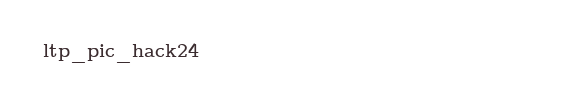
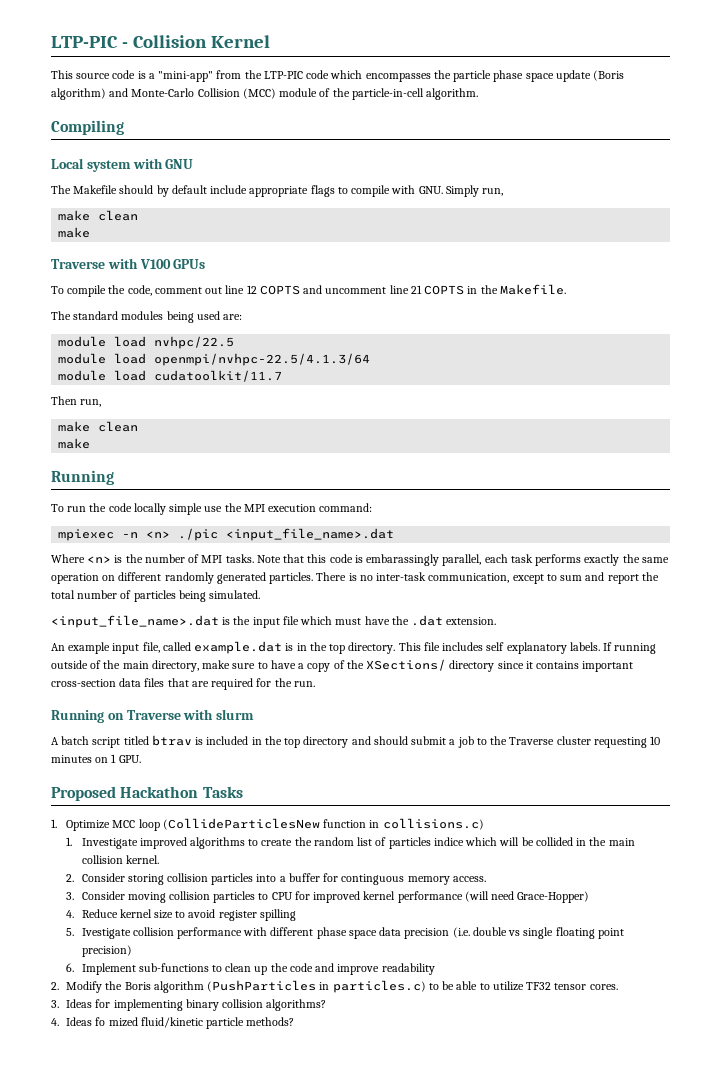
[43,42,199,63] ltp_pic_hack24 -> [51,35,270,48] [51,70,625,82] [51,88,479,100] [51,120,124,135] [51,158,194,172] [51,185,504,197] [58,210,139,221] [58,227,91,238] [51,258,206,269] [51,284,566,297] [51,311,243,323] [58,336,235,349] [58,353,371,366] [58,370,283,382] [51,396,102,407] [58,421,139,432] [58,438,91,449] [51,470,114,485] [51,503,373,515] [58,528,395,541] [51,554,669,566] [51,572,659,584] [51,590,261,602] [51,615,497,628] [51,641,657,654] [51,659,634,672] [51,678,315,690] [51,709,255,723] [51,735,661,748] [51,754,141,763] [51,786,243,801] [51,818,484,831] [66,837,635,849] [81,855,159,864] [66,873,486,885] [66,891,590,903] [66,909,296,921] [66,927,624,939] [81,945,132,957] [66,963,435,975] [51,980,618,993] [51,999,327,1011] [51,1017,295,1029] LTP-PIC - Collision Kernel // This source code is a "mini-app" from the LTP-PIC code which encompasses the particle phase space update (Boris algorithm) and Monte-Carlo Collision (MCC) module of the particle-in-cell algorithm. // Compiling // Local system with GNU // The Makefile should by default include appropriate flags to compile with GNU. Simply run, // make clean // make // Traverse with V100 GPUs // To compile the code, comment out line 12 COPTS and uncomment line 21 COPTS in the Makefile. // The standard modules being used are: // module load nvhpc/22.5 // module load openmpi/nvhpc-22.5/4.1.3/64 // module load cudatoolkit/11.7 // Then run, // make clean // make // Running // To run the code locally simple use the MPI execution command: // mpiexec -n <n> ./pic <input_file_name>.dat // Where <n> is the number of MPI tasks. Note that this code is embarassingly parallel, each task performs exactly the same operation on different randomly generated particles. There is no inter-task communication, except to sum and report the total number of particles being simulated. // <input_file_name>.dat is the input file which must have the .dat extension. // An example input file, called example.dat is in the top directory. This file includes self explanatory labels. If running outside of the main directory, make sure to have a copy of the XSections/ directory since it contains important cross-section data files that are required for the run. // Running on Traverse with slurm // A batch script titled btrav is included in the top directory and should submit a job to the Traverse cluster requesting 10 minutes on 1 GPU. // Proposed Hackathon Tasks // 1. Optimize MCC loop (CollideParticlesNew function in collisions.c) // 1. Investigate improved algorithms to create the random list of particles indice which will be collided in the main collision kernel. // 2. Consider storing collision particles into a buffer for continguous memory access. // 3. Consider moving collision particles to CPU for improved kernel performance (will need Grace-Hopper) // 4. Reduce kernel size to avoid register spilling // 5. Ivestigate collision performance with different phase space data precision (i.e. double vs single floating point precision) // 6. Implement sub-functions to clean up the code and improve readability // 2. Modify the Boris algorithm (PushParticles in particles.c) to be able to utilize TF32 tensor cores. // 3. Ideas for implementing binary collision algorithms? // 4. Ideas fo mized fluid/kinetic particle methods?

